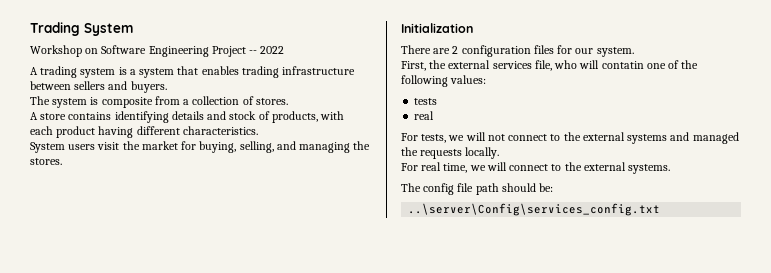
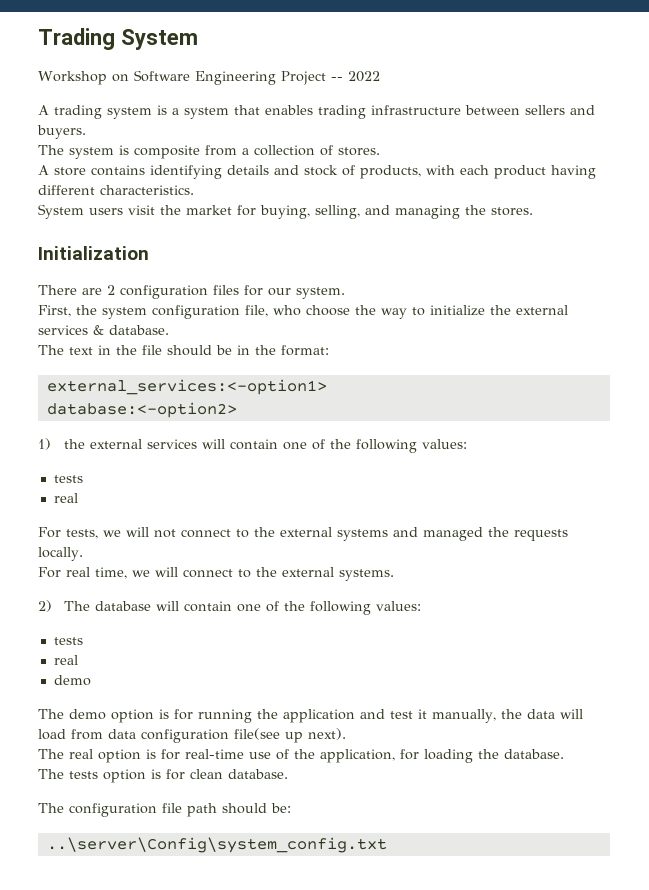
[448,60,644,71] external services file, who will contatin -> [102,305,568,319] [38,325,169,335] [38,345,329,356] [46,379,327,395] [46,402,237,418] [38,438,279,450] system configuration file, who choose the way to initialize the external services & database. // The text in the file should be in the format: // external_services:<-option1> // database:<-option2> // 1) the external services will contain
[401,183,455,195] The config -> [38,600,422,615] [53,637,83,645] [53,655,78,665] [53,675,91,686] [38,709,583,723] [38,728,346,743] [38,749,564,763] [38,769,288,783] [38,803,157,817] 2) The database will contain one of the following values: // tests // real // demo // The demo option is for running the application and test it manually, the data will load from data configuration file(see up next). // The real option is for real-time use of the application, for loading the database. // The tests option is for clean database. // The configuration
[408,203,661,216] ..\server\Config\services_config.txt -> [46,837,387,853] ..\server\Config\system_config.txt

